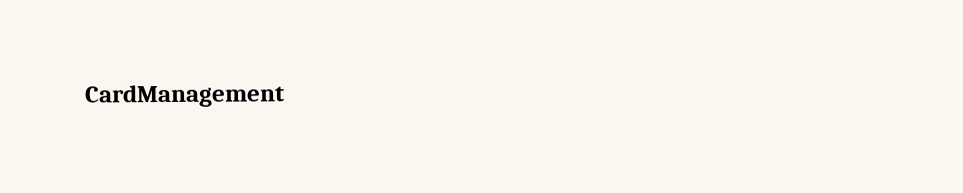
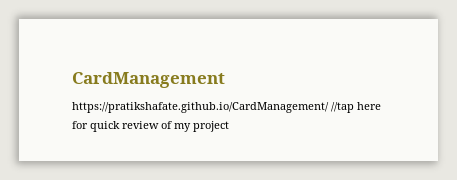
(286, 96) none -> [72,102,381,113] [72,121,229,132] // https://pratikshafate.github.io/CardManagement/ //tap here for quick review of my project

